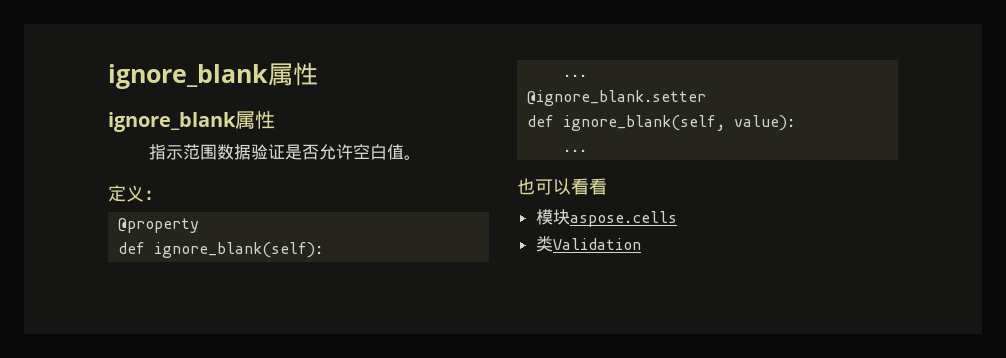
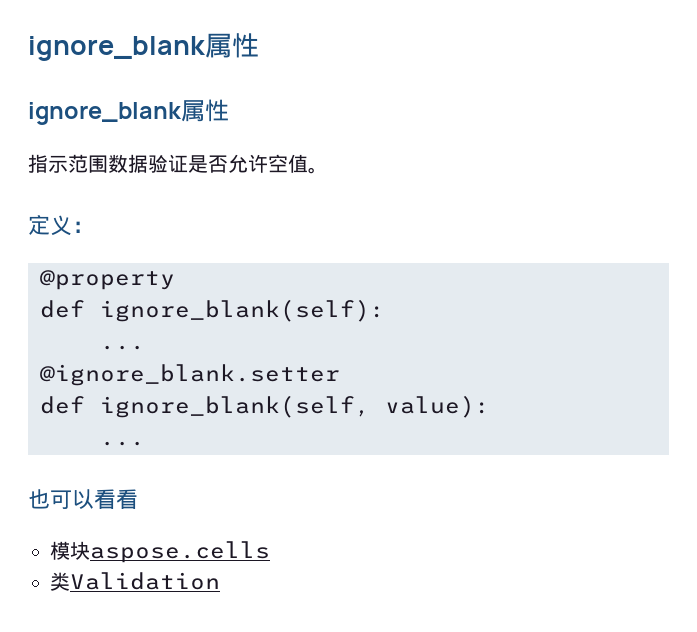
[369,144,387,160] 白 -> (288, 163) none

